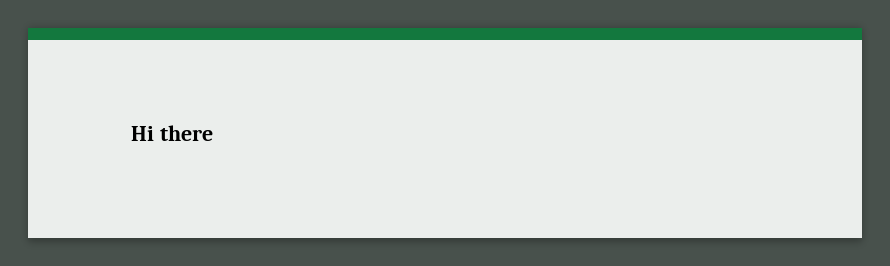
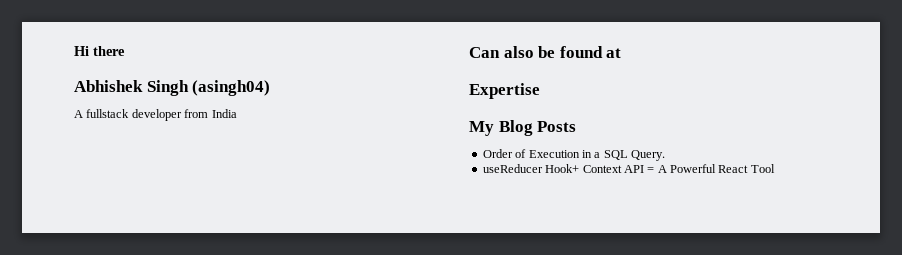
(213, 133) none -> [74,80,271,96] [74,109,237,121] [469,46,622,58] [469,83,540,99] [469,120,577,136] [482,149,665,161] [482,164,775,173] // Abhishek Singh (asingh04) // A fullstack developer from India // Can also be found at // Expertise // My Blog Posts // Order of Execution in a SQL Query. // useReducer Hook+ Context API = A Powerful React Tool

